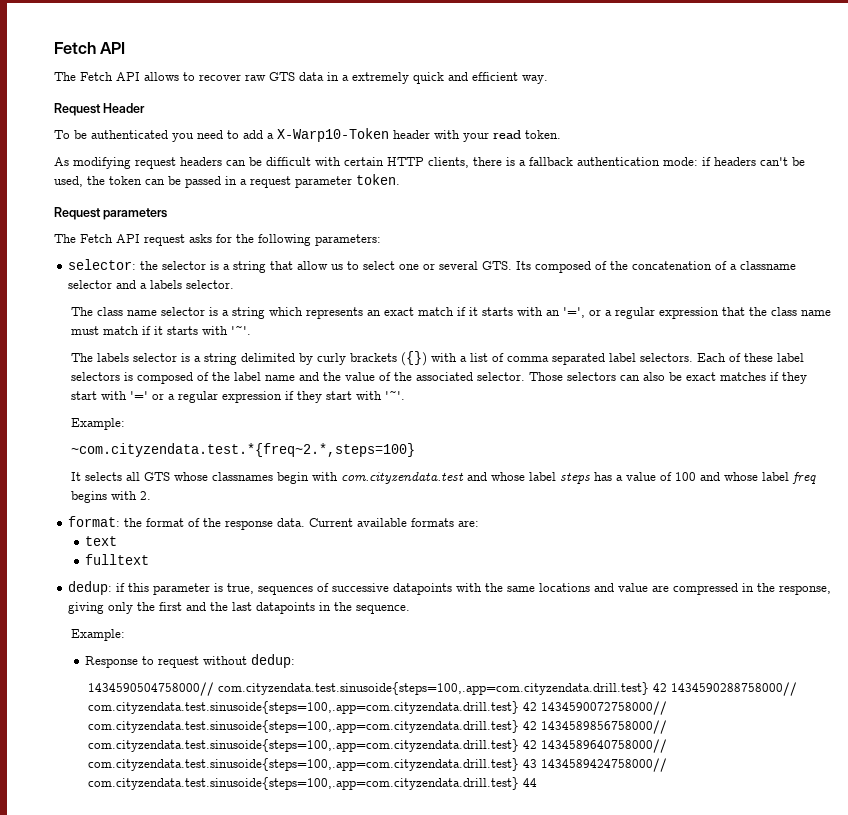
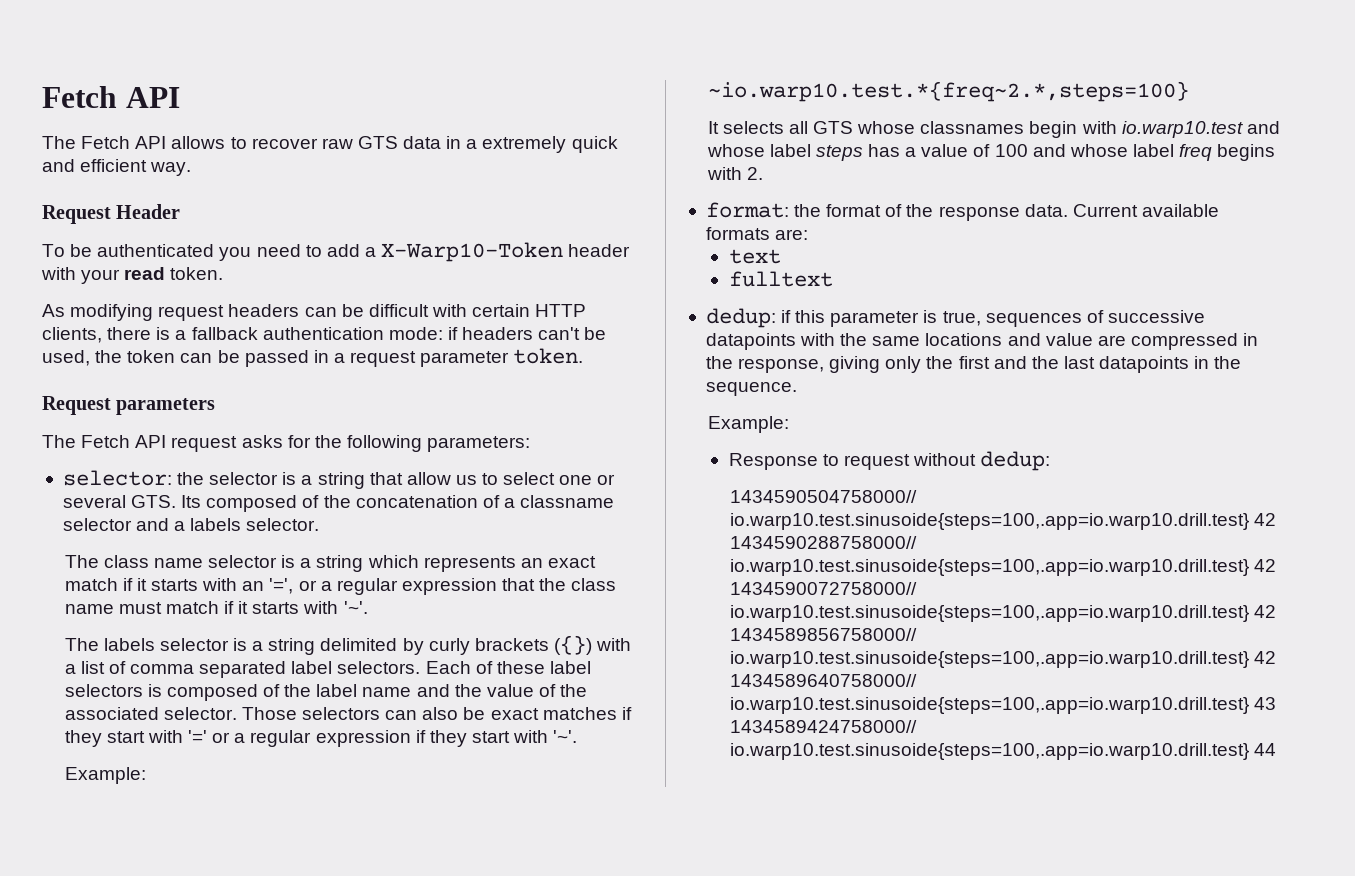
[70,443,415,457] ~com.cityzendata.test.*{freq~2.*,steps=100} -> [707,81,1189,102] ~io.warp10.test.*{freq~2.*,steps=100}
[340,472,464,484] com.cityzendata.test -> [1121,121,1243,138] io.warp10.test
[217,682,649,695] com.cityzendata.test.sinusoide{steps=100,.app=com.cityzendata.drill.test} -> [730,513,1250,530] io.warp10.test.sinusoide{steps=100,.app=io.warp10.drill.test}
[87,701,519,714] com.cityzendata.test.sinusoide{steps=100,.app=com.cityzendata.drill.test} -> [730,559,1250,576] io.warp10.test.sinusoide{steps=100,.app=io.warp10.drill.test}
[87,720,519,733] com.cityzendata.test.sinusoide{steps=100,.app=com.cityzendata.drill.test} -> [730,605,1250,622] io.warp10.test.sinusoide{steps=100,.app=io.warp10.drill.test}
[87,739,519,752] com.cityzendata.test.sinusoide{steps=100,.app=com.cityzendata.drill.test} -> [730,651,1250,668] io.warp10.test.sinusoide{steps=100,.app=io.warp10.drill.test}
[87,758,519,771] com.cityzendata.test.sinusoide{steps=100,.app=com.cityzendata.drill.test} -> [730,697,1250,714] io.warp10.test.sinusoide{steps=100,.app=io.warp10.drill.test}
[87,777,519,790] com.cityzendata.test.sinusoide{steps=100,.app=com.cityzendata.drill.test} -> [730,743,1250,760] io.warp10.test.sinusoide{steps=100,.app=io.warp10.drill.test}

